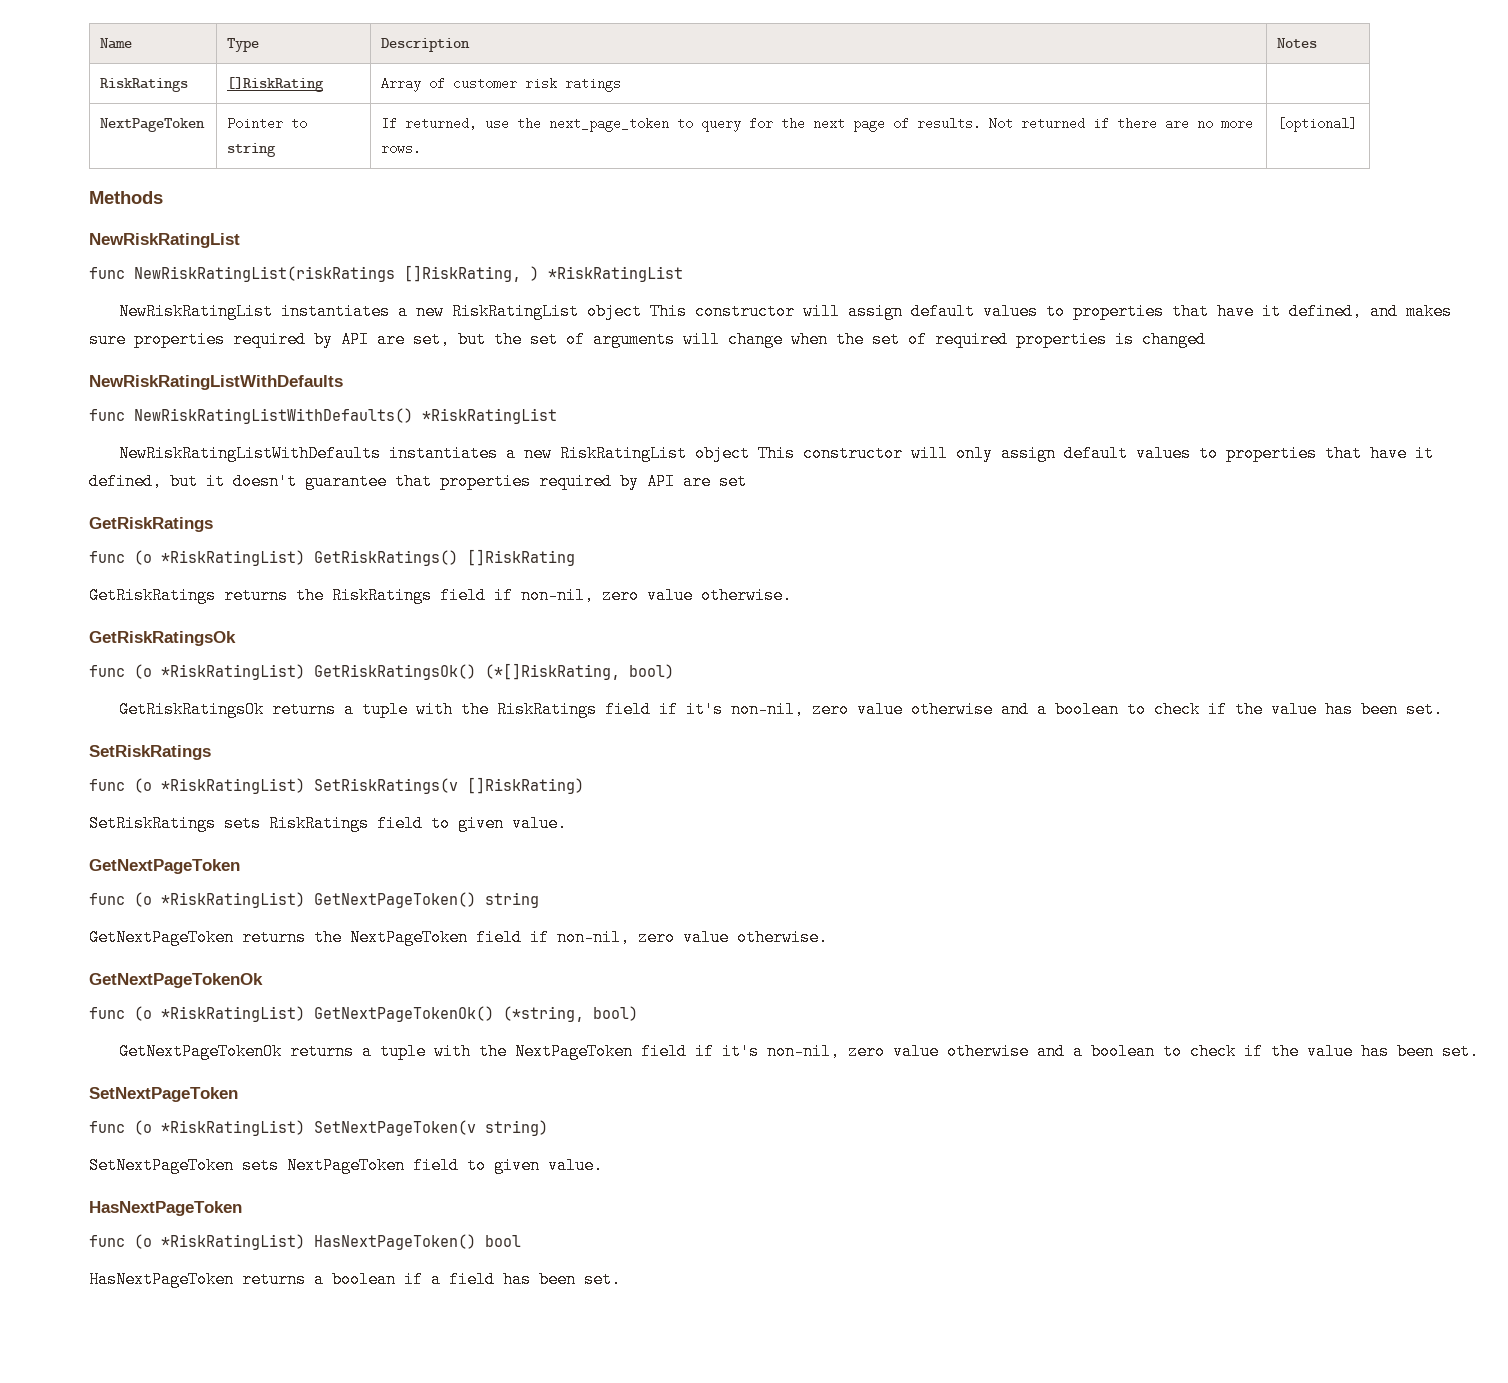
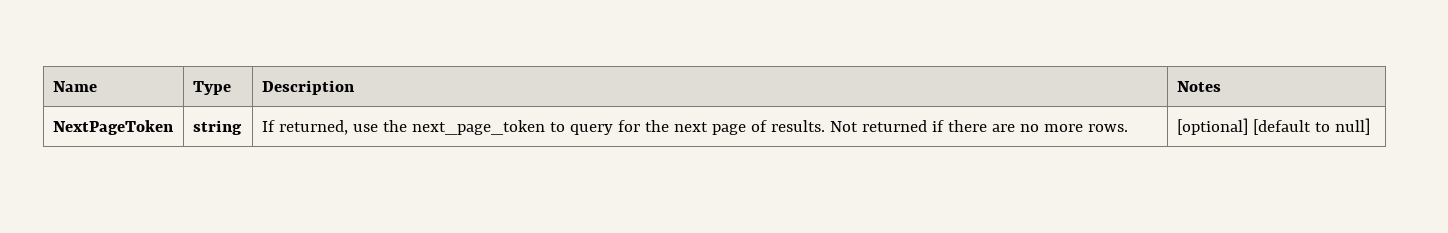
[100,78,189,92] [227,77,325,92] [381,77,622,92] // RiskRatings | []RiskRating | Array of customer risk ratings | -> (1221, 86) none
[227,117,308,130] Pointer to -> (174, 127) none
[89,191,163,204] [89,233,240,248] [89,265,683,282] [118,303,1452,320] [89,331,1206,348] [89,375,343,390] [89,408,557,424] [118,445,1434,462] [89,473,747,490] [89,517,213,532] [89,549,575,566] [89,587,792,604] [89,631,236,646] [89,663,674,680] [118,701,1443,718] [89,745,211,760] [89,777,584,794] [89,815,567,832] [89,859,240,874] [89,892,539,908] [89,929,828,946] [89,973,263,988] [89,1006,638,1022] [118,1043,1479,1060] [89,1087,238,1102] [89,1120,548,1136] [89,1157,603,1174] [89,1201,242,1216] [89,1234,521,1250] [89,1271,621,1288] // Methods // NewRiskRatingList // func NewRiskRatingList(riskRatings []RiskRating, ) *RiskRatingList // NewRiskRatingList instantiates a new RiskRatingList object This constructor will assign default values to properties that have it defined, and makes sure properties required by API are set, but the set of arguments will change when the set of required properties is changed // NewRiskRatingListWithDefaults // func NewRiskRatingListWithDefaults() *RiskRatingList // NewRiskRatingListWithDefaults instantiates a new RiskRatingList object This constructor will only assign default values to properties that have it defined, but it doesn't guarantee that properties required by API are set // GetRiskRatings // func (o *RiskRatingList) GetRiskRatings() []RiskRating // GetRiskRatings returns the RiskRatings field if non-nil, zero value otherwise. // GetRiskRatingsOk // func (o *RiskRatingList) GetRiskRatingsOk() (*[]RiskRating, bool) // GetRiskRatingsOk returns a tuple with the RiskRatings field if it's non-nil, zero value otherwise and a boolean to check if the value has been set. // SetRiskRatings // func (o *RiskRatingList) SetRiskRatings(v []RiskRating) // SetRiskRatings sets RiskRatings field to given value. // GetNextPageToken // func (o *RiskRatingList) GetNextPageToken() string // GetNextPageToken returns the NextPageToken field if non-nil, zero value otherwise. // GetNextPageTokenOk // func (o *RiskRatingList) GetNextPageTokenOk() (*string, bool) // GetNextPageTokenOk returns a tuple with the NextPageToken field if it's non-nil, zero value otherwise and a boolean to check if the value has been set. // SetNextPageToken // func (o *RiskRatingList) SetNextPageToken(v string) // SetNextPageToken sets NextPageToken field to given value. // HasNextPageToken // func (o *RiskRatingList) HasNextPageToken() bool // HasNextPageToken returns a boolean if a field has been set. -> [1252,118,1370,135] [default to null]

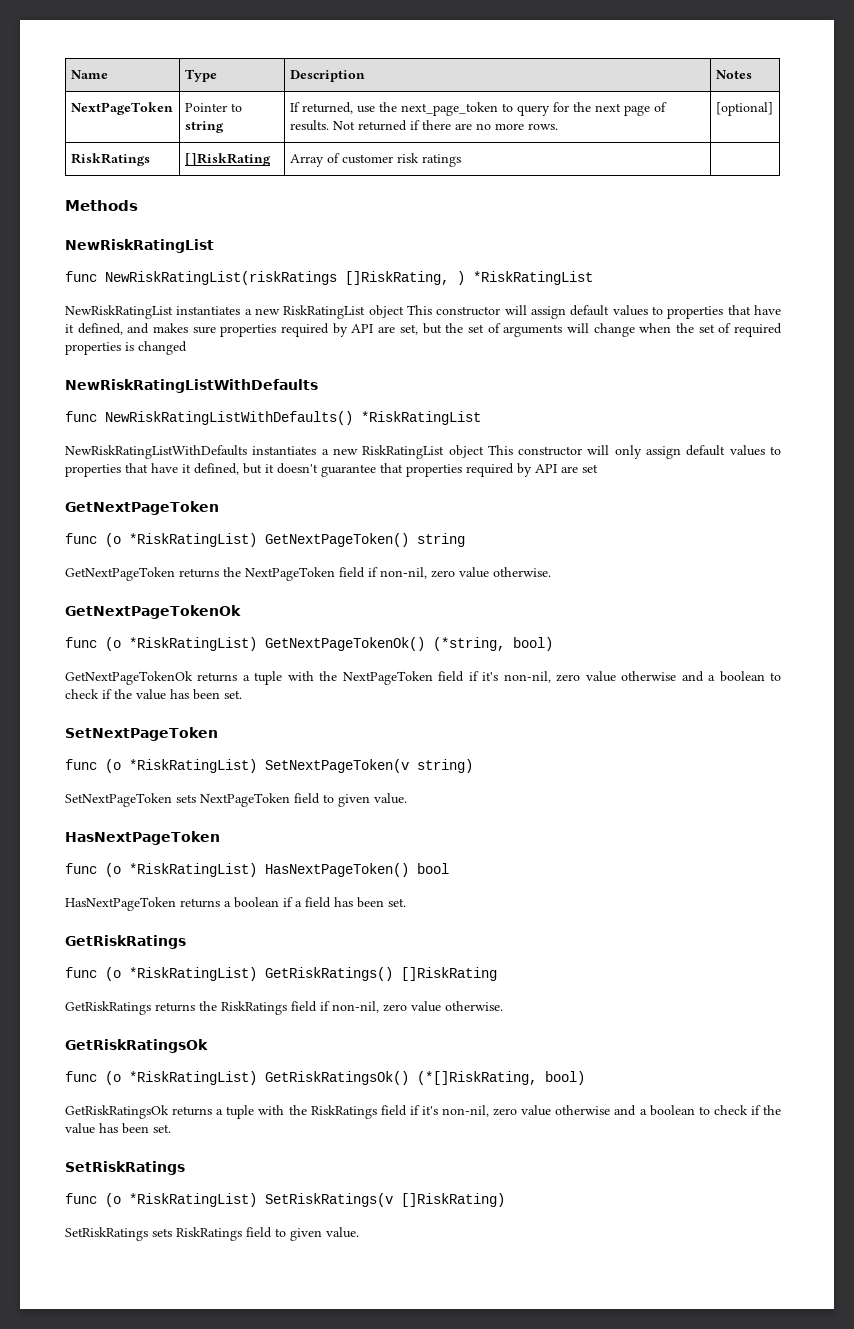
(174, 127) none -> [184,103,242,112] Pointer to
[1252,118,1370,135] [default to null] -> [70,153,150,166] [184,153,271,166] [289,153,461,167] [65,200,138,211] [65,239,214,253] [65,271,593,285] [65,305,782,319] [65,323,782,337] [65,341,187,355] [65,379,318,393] [65,411,481,425] [65,445,781,459] [65,463,598,477] [65,501,219,515] [65,533,465,547] [65,567,551,581] [65,605,241,619] [65,637,553,651] [65,671,782,685] [65,689,242,700] [65,727,218,741] [65,759,473,773] [65,793,407,807] [65,831,220,845] [65,863,449,877] [65,897,406,911] [65,935,186,949] [65,967,497,981] [65,1001,503,1015] [65,1039,208,1053] [65,1071,585,1085] [65,1105,782,1119] [65,1123,171,1134] [65,1161,185,1175] [65,1193,505,1207] [65,1227,359,1241] // RiskRatings | []RiskRating | Array of customer risk ratings | // Methods // NewRiskRatingList // func NewRiskRatingList(riskRatings []RiskRating, ) *RiskRatingList // NewRiskRatingList instantiates a new RiskRatingList object This constructor will assign default values to properties that have it defined, and makes sure properties required by API are set, but the set of arguments will change when the set of required properties is changed // NewRiskRatingListWithDefaults // func NewRiskRatingListWithDefaults() *RiskRatingList // NewRiskRatingListWithDefaults instantiates a new RiskRatingList object This constructor will only assign default values to properties that have it defined, but it doesn't guarantee that properties required by API are set // GetNextPageToken // func (o *RiskRatingList) GetNextPageToken() string // GetNextPageToken returns the NextPageToken field if non-nil, zero value otherwise. // GetNextPageTokenOk // func (o *RiskRatingList) GetNextPageTokenOk() (*string, bool) // GetNextPageTokenOk returns a tuple with the NextPageToken field if it's non-nil, zero value otherwise and a boolean to check if the value has been set. // SetNextPageToken // func (o *RiskRatingList) SetNextPageToken(v string) // SetNextPageToken sets NextPageToken field to given value. // HasNextPageToken // func (o *RiskRatingList) HasNextPageToken() bool // HasNextPageToken returns a boolean if a field has been set. // GetRiskRatings // func (o *RiskRatingList) GetRiskRatings() []RiskRating // GetRiskRatings returns the RiskRatings field if non-nil, zero value otherwise. // GetRiskRatingsOk // func (o *RiskRatingList) GetRiskRatingsOk() (*[]RiskRating, bool) // GetRiskRatingsOk returns a tuple with the RiskRatings field if it's non-nil, zero value otherwise and a boolean to check if the value has been set. // SetRiskRatings // func (o *RiskRatingList) SetRiskRatings(v []RiskRating) // SetRiskRatings sets RiskRatings field to given value.

